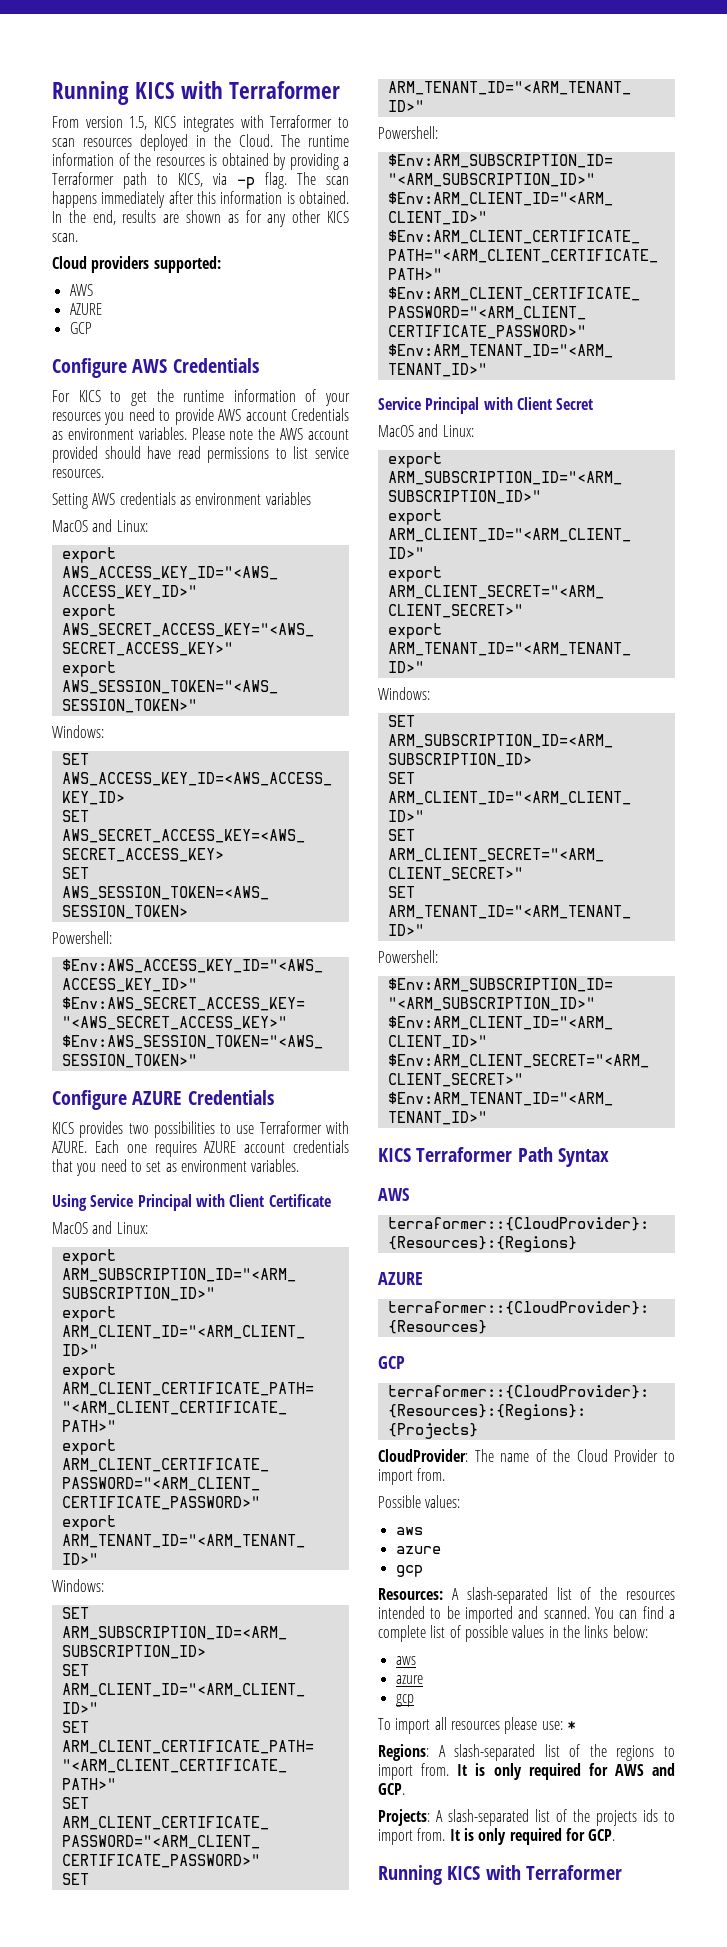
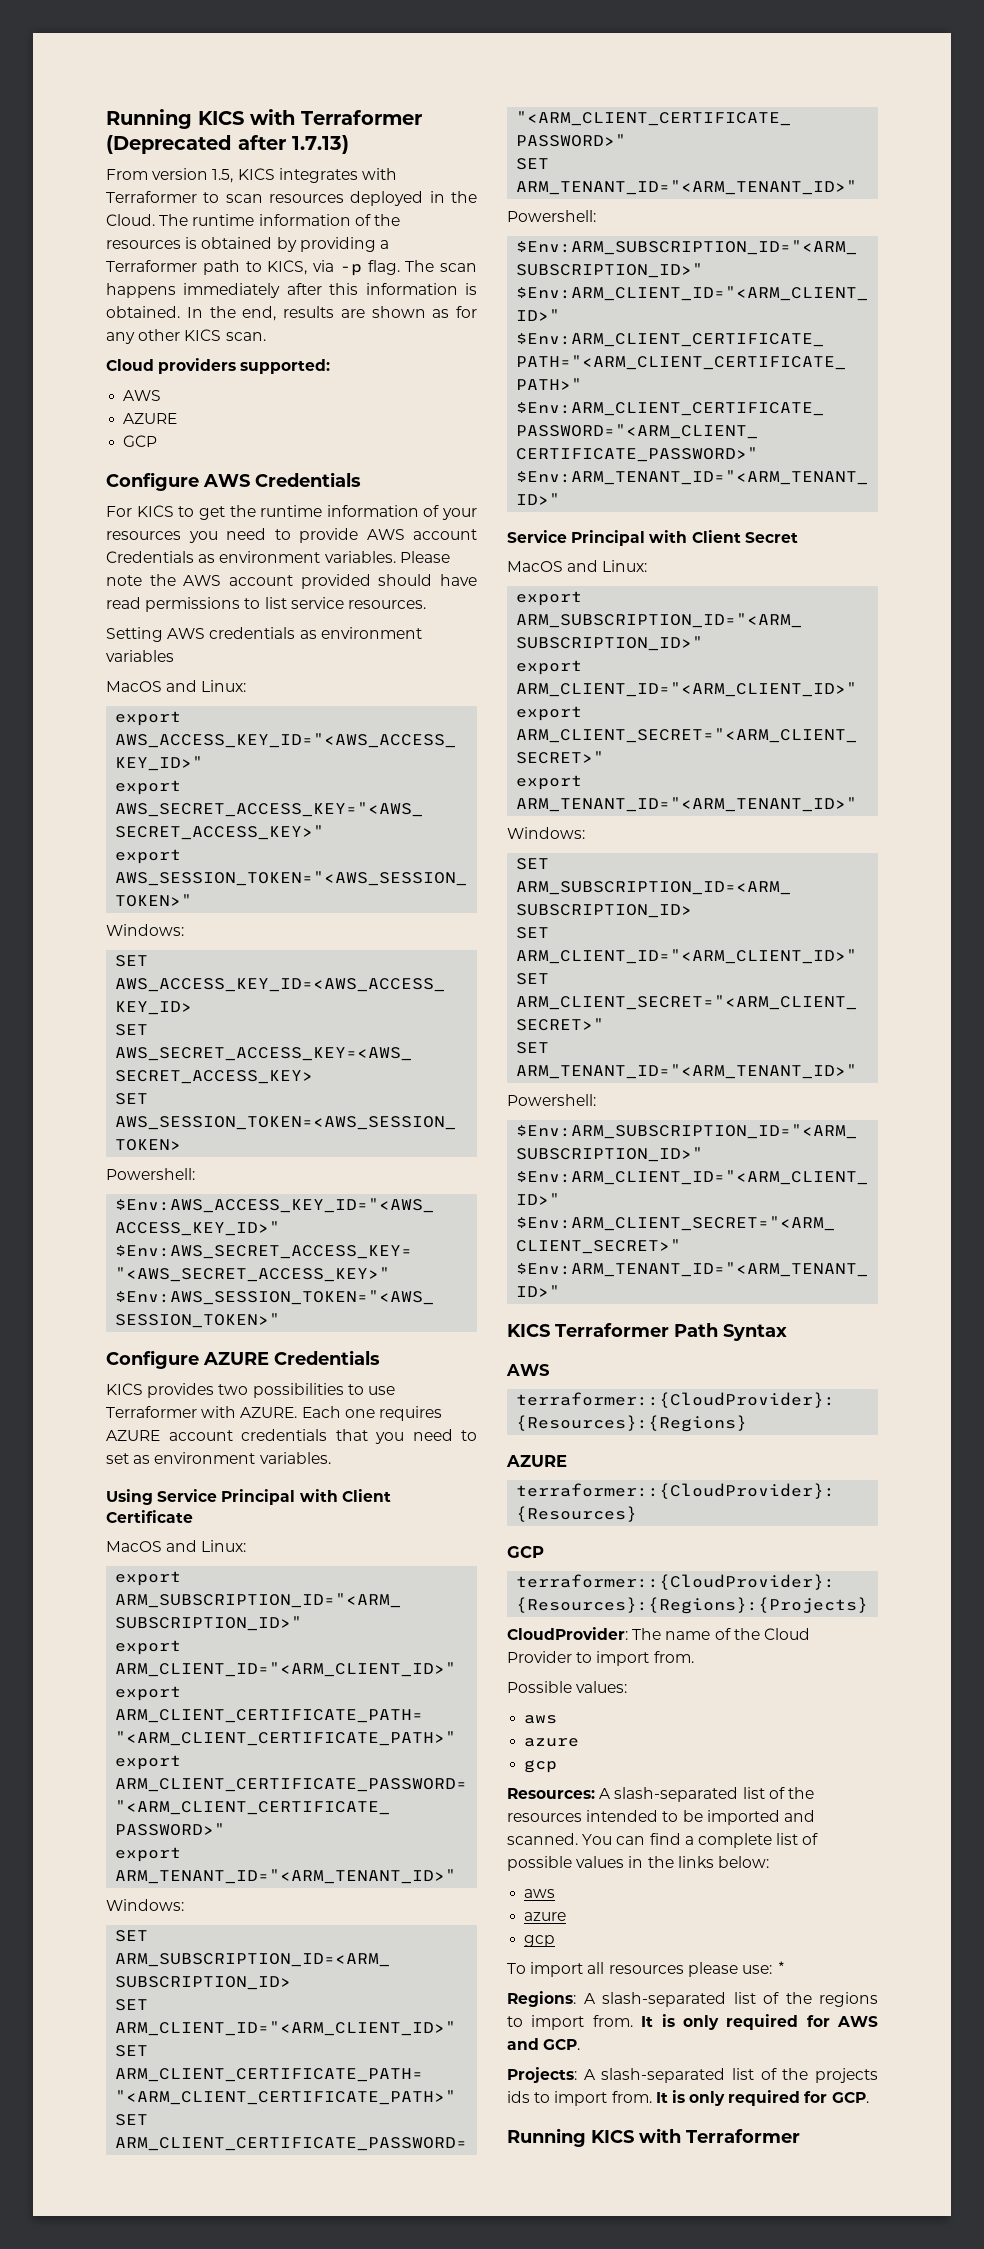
[52,81,341,105] Running KICS with Terraformer -> [106,109,422,129] [106,135,349,154] Running KICS with Terraformer (Deprecated after 1.7.13)

